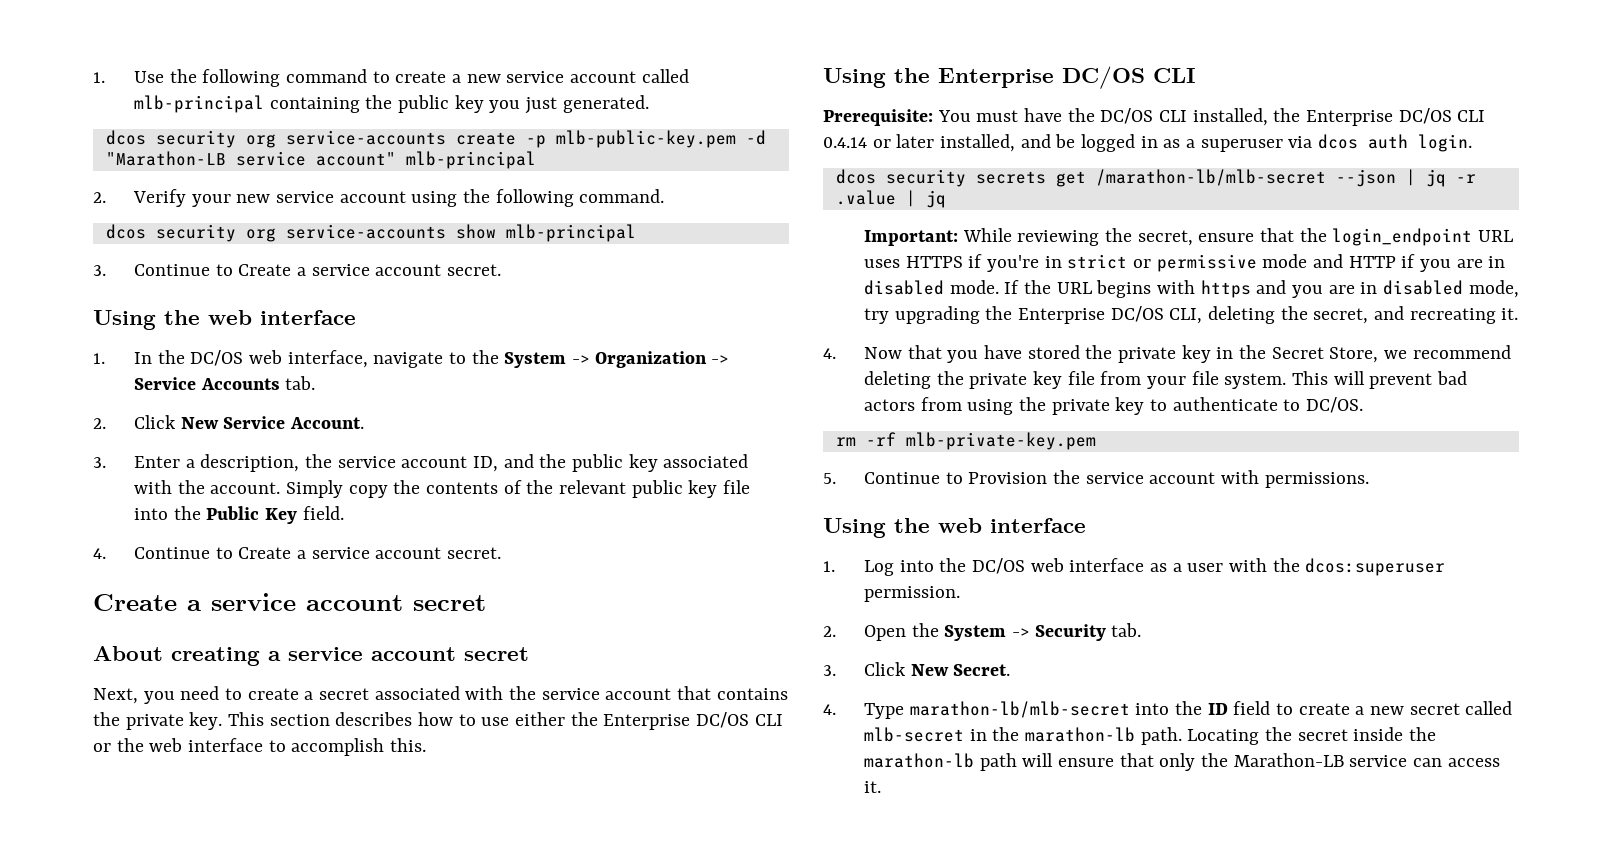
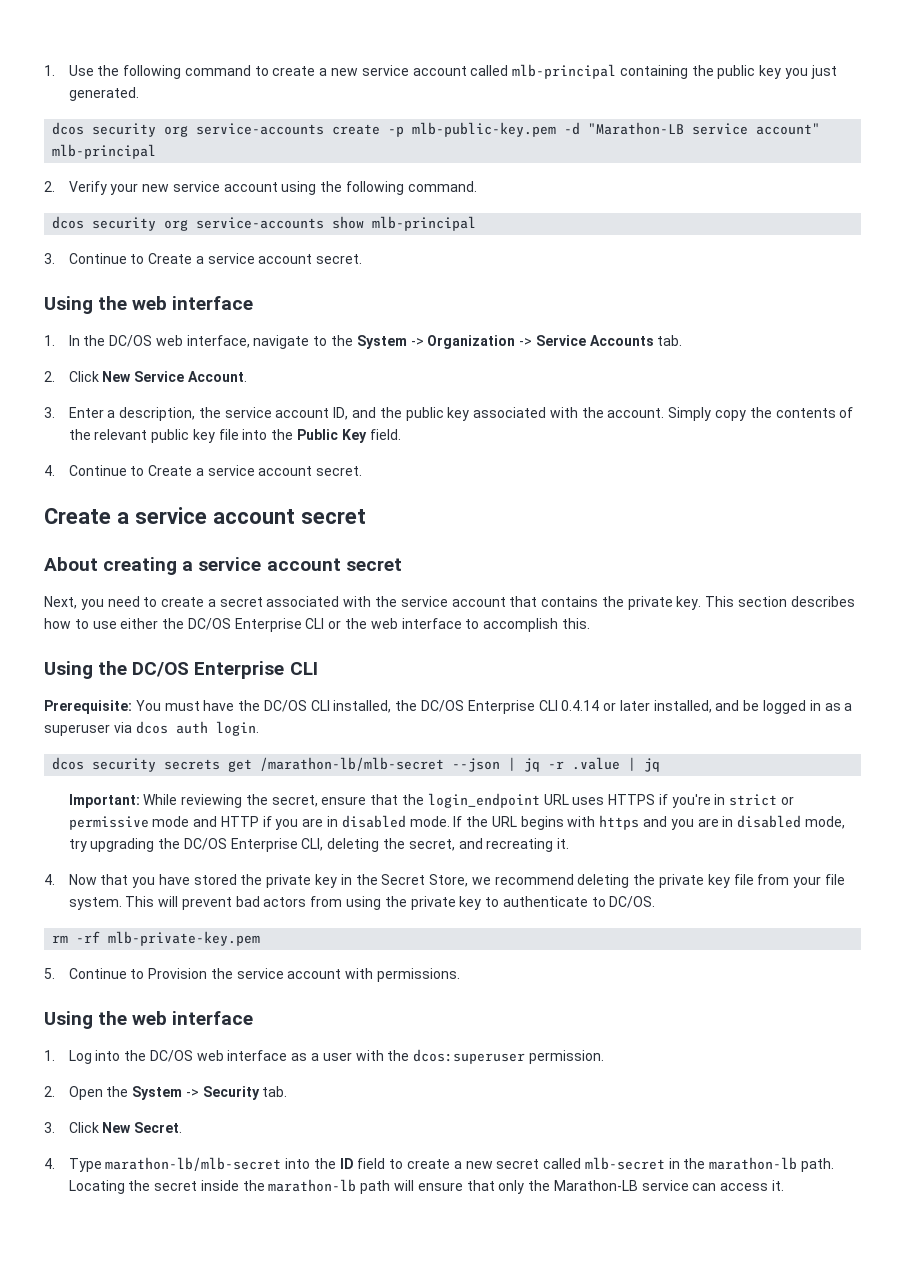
[603,712,750,730] Enterprise DC/OS -> [187,618,302,632] DC/OS Enterprise
[938,66,1145,89] Enterprise DC/OS -> [132,661,285,679] DC/OS Enterprise
[1306,108,1452,126] Enterprise DC/OS -> [421,700,535,714] DC/OS Enterprise
[1018,306,1164,324] Enterprise DC/OS -> [183,838,298,852] DC/OS Enterprise

